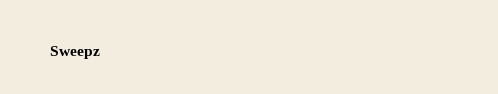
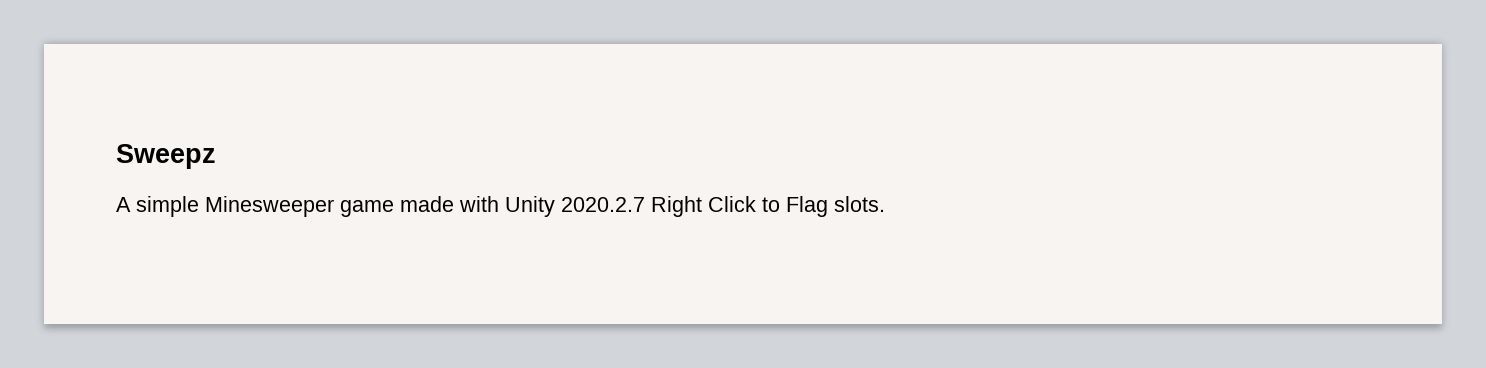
(100, 52) none -> [116,196,885,217] // A simple Minesweeper game made with Unity 2020.2.7 Right Click to Flag slots.

